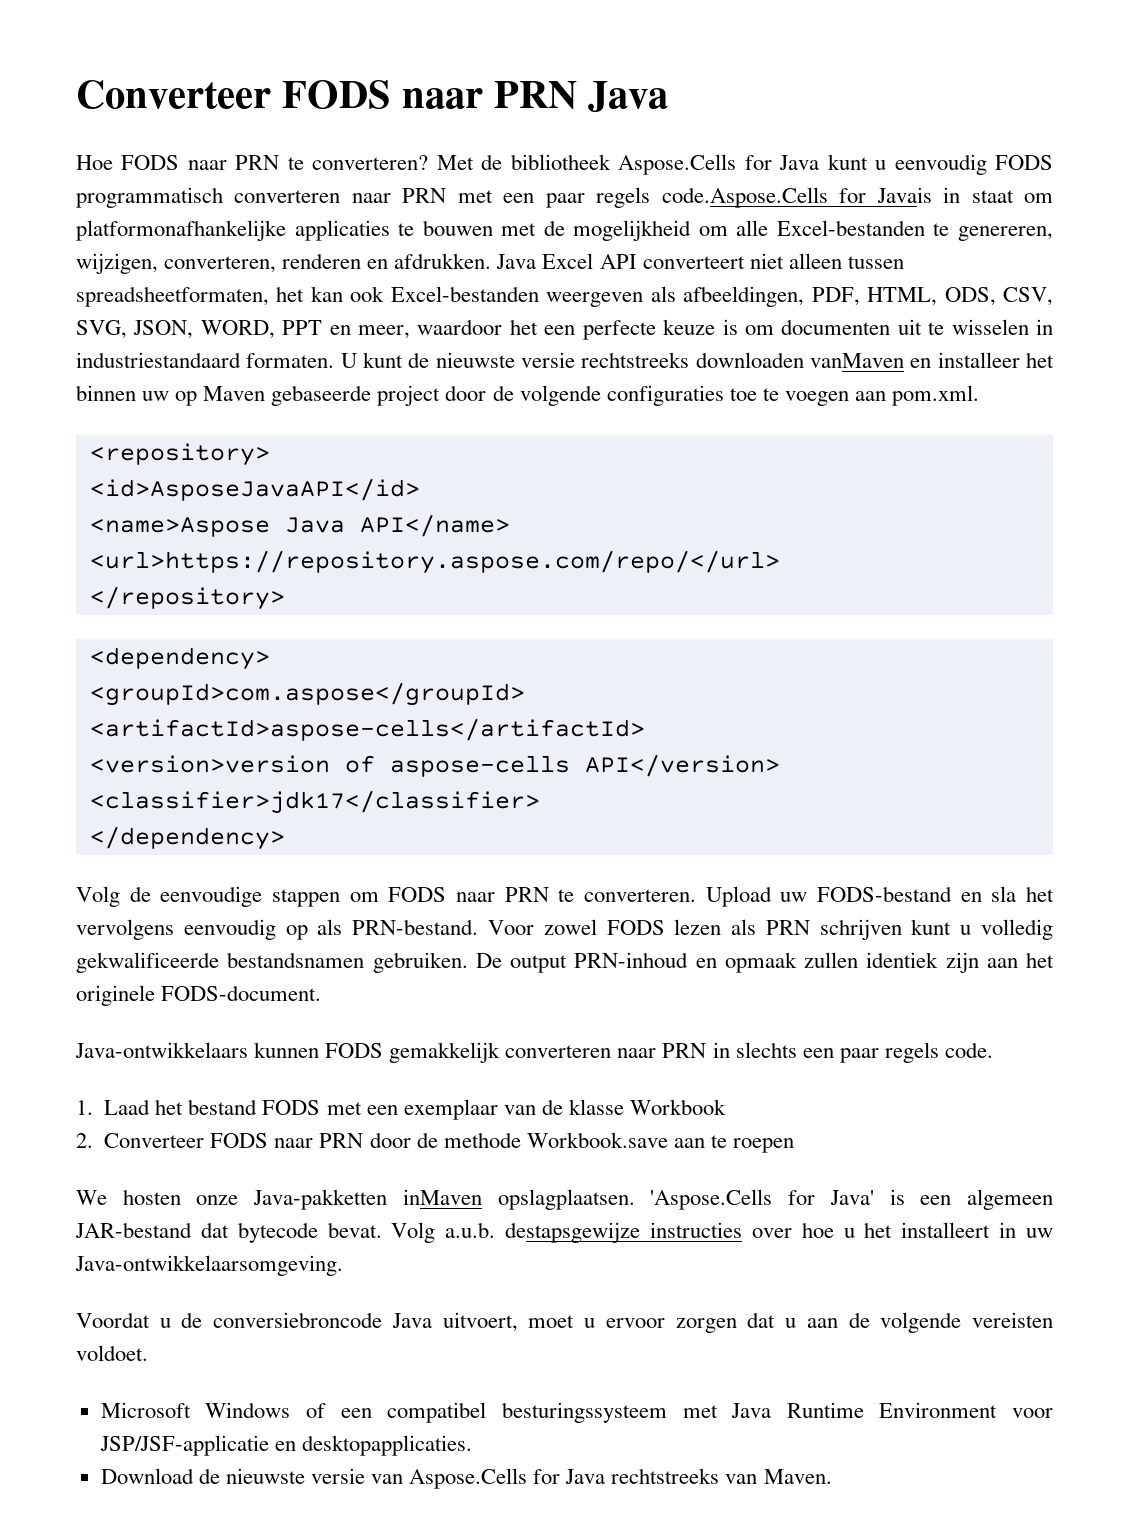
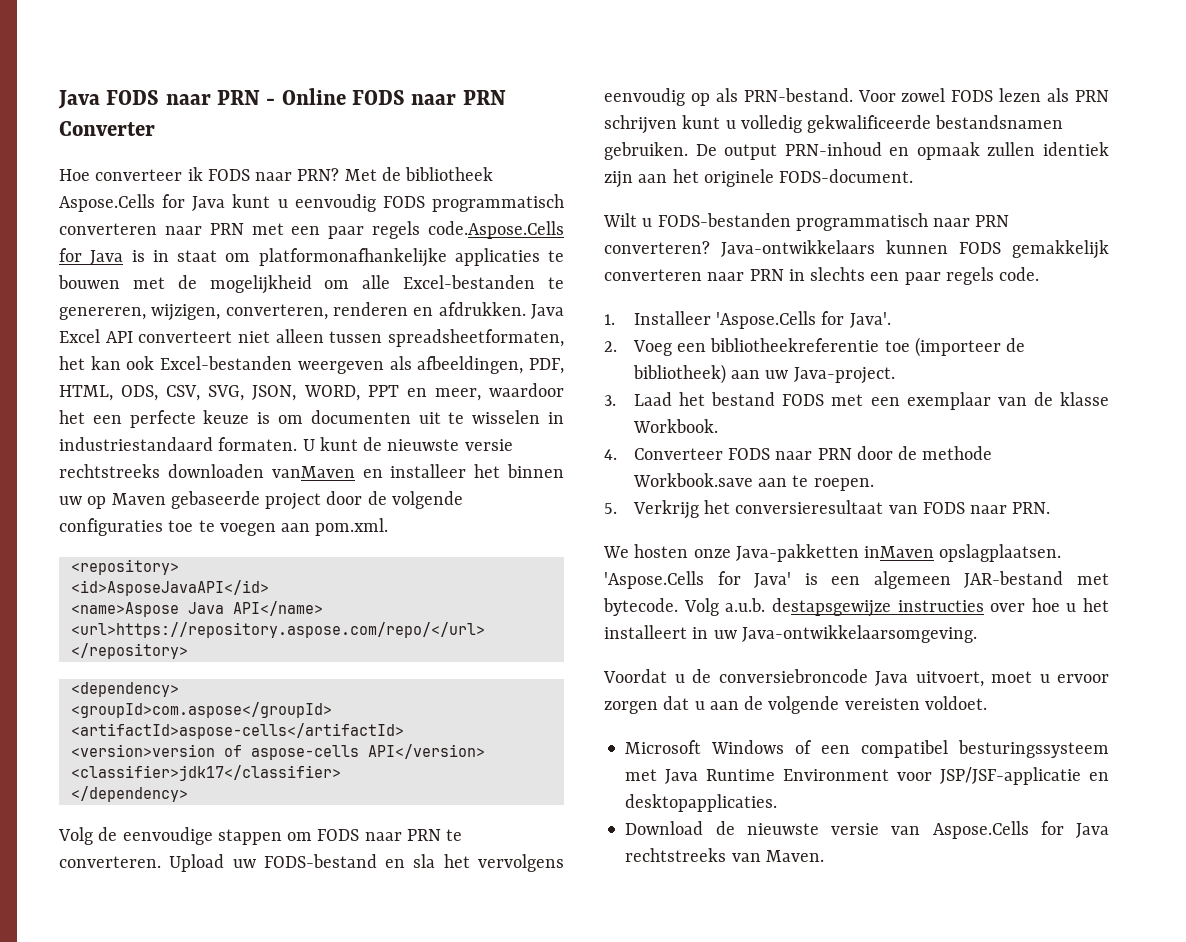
[76,80,668,112] [76,155,429,170] Converteer FODS naar PRN Java // Hoe FODS naar PRN te converteren? -> [58,88,506,109] [59,121,155,136] [59,167,340,181] Java FODS naar PRN - Online FODS naar PRN Converter // Hoe converteer ik FODS naar PRN?
[876,187,932,203] Javais -> [90,250,145,265] Java is
(322, 993) none -> [603,213,1010,231] [604,241,710,254] Wilt u FODS-bestanden programmatisch naar PRN converteren?
(93, 1107) none -> [633,311,891,329] [604,337,1026,357] [632,364,895,384] [604,395,616,406] Installeer 'Aspose.Cells for Java'. // 2. Voeg een bibliotheekreferentie toe (importeer de bibliotheek) aan uw Java-project. // 3.
[630,1099,726,1115] [76,1133,93,1148] Workbook // 2. -> [632,419,718,433] [604,449,617,460] Workbook. // 4.
[733,1138,794,1153] roepen -> [813,478,874,491] [604,500,1051,519] roepen. // 5. Verkrijg het conversieresultaat van FODS naar PRN.
[200,1222,382,1243] dat bytecode bevat. -> [1077,573,1109,585] [603,598,678,616] met bytecode.

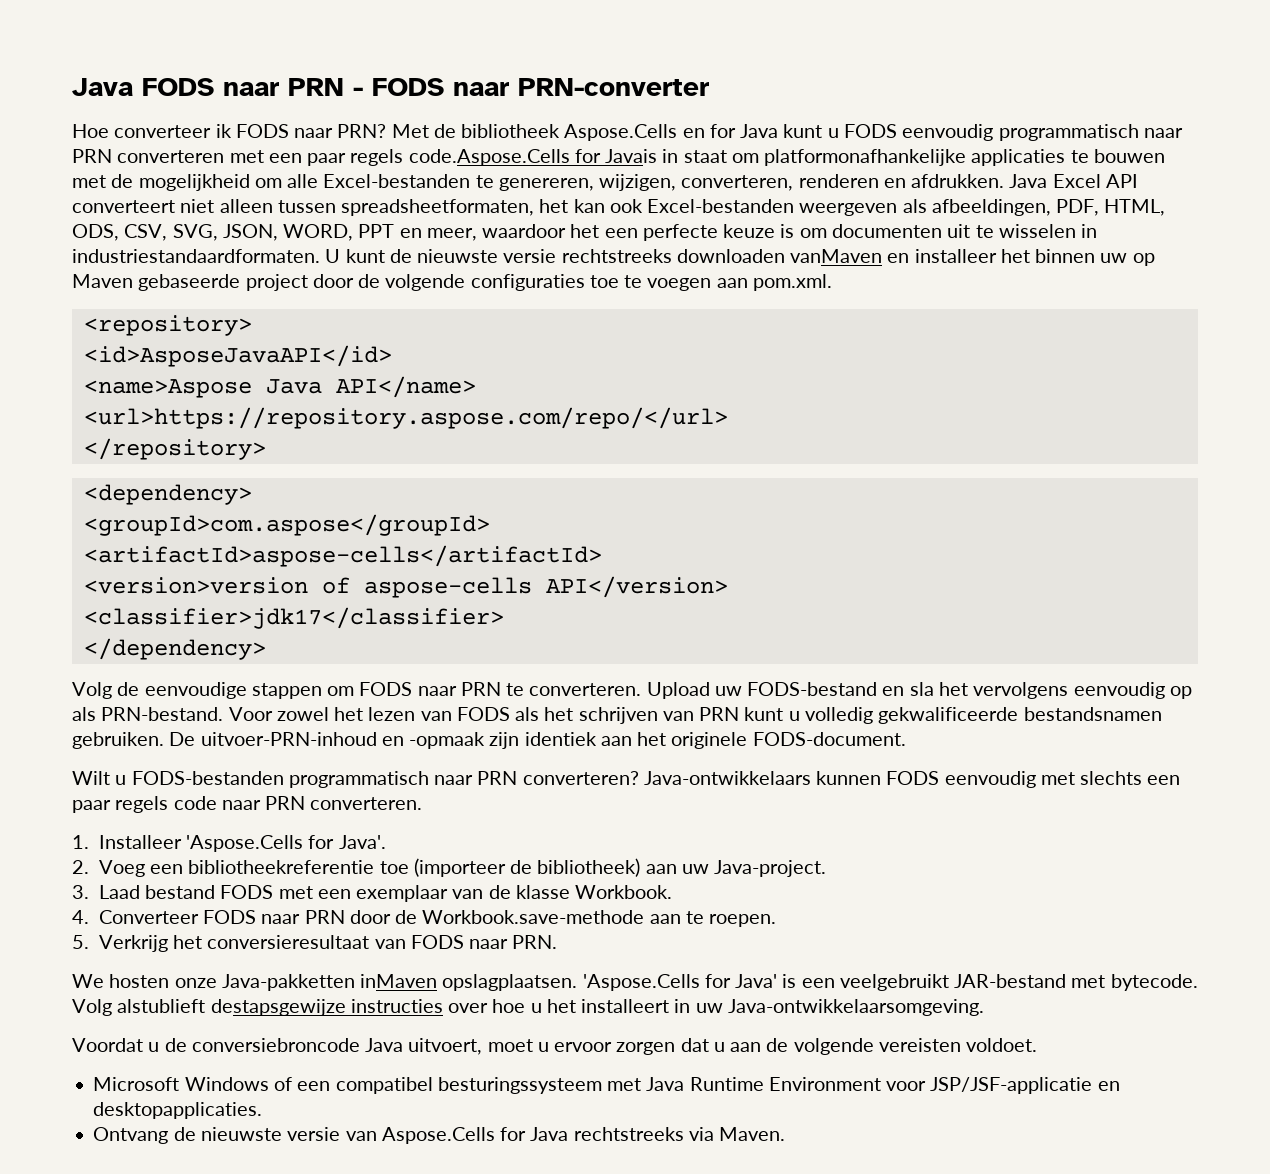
[281,88,506,105] [59,121,155,136] Online FODS naar PRN Converter -> [372,78,709,96] FODS naar PRN-converter
(155, 203) none -> [682,128,705,138] en
[294,194,564,212] [59,223,244,235] eenvoudig FODS programmatisch converteren naar PRN -> [843,124,1183,141] [72,149,225,163] FODS eenvoudig programmatisch naar PRN converteren
[90,250,145,265] Java is -> [605,149,658,163] Javais
[59,437,298,451] industriestandaard formaten. -> [72,249,320,263] industriestandaardformaten.
[951,88,1109,102] [604,115,677,134] FODS lezen als PRN schrijven -> [334,707,740,724] het lezen van FODS als het schrijven van PRN
[724,142,1109,160] [604,171,633,188] output PRN-inhoud en opmaak zullen identiek zijn -> [200,732,597,749] uitvoer-PRN-inhoud en -opmaak zijn identiek
[1012,240,1109,259] [604,267,1040,285] gemakkelijk converteren naar PRN in slechts een paar regels code. -> [944,771,1181,788] [72,796,423,813] eenvoudig met slechts een paar regels code naar PRN converteren.
[679,392,706,406] het -> (140, 892) none
[922,446,993,460] [632,473,753,487] methode Workbook.save -> [422,910,645,924] Workbook.save-methode
[873,571,951,589] algemeen -> [839,974,949,991] veelgebruikt
[725,598,766,612] a.u.b. -> [117,999,206,1013] alstublieft
[625,821,704,835] Download -> [93,1127,169,1144] Ontvang
[731,853,761,862] van -> [688,1127,714,1141] via

